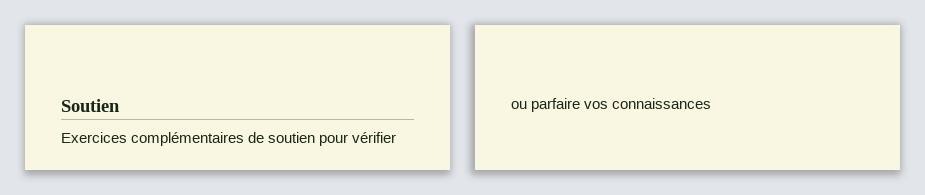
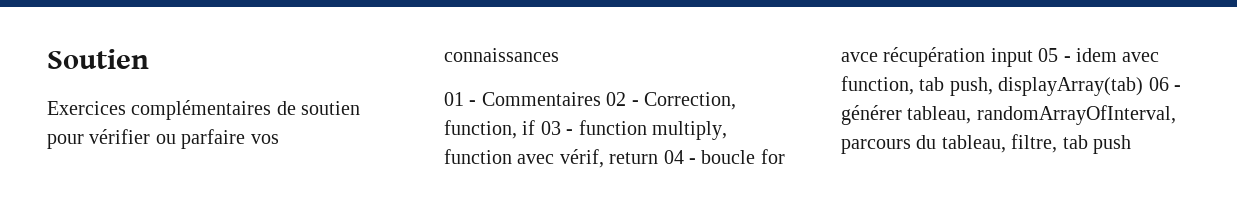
(712, 103) none -> [444,92,736,110] [444,120,727,140] [444,149,785,168] [841,47,1160,67] [841,76,1181,96] [841,105,1176,125] [841,134,1131,154] // 01 - Commentaires 02 - Correction, function, if 03 - function multiply, function avec vérif, return 04 - boucle for avce récupération input 05 - idem avec function, tab push, displayArray(tab) 06 - générer tableau, randomArrayOfInterval, parcours du tableau, filtre, tab push

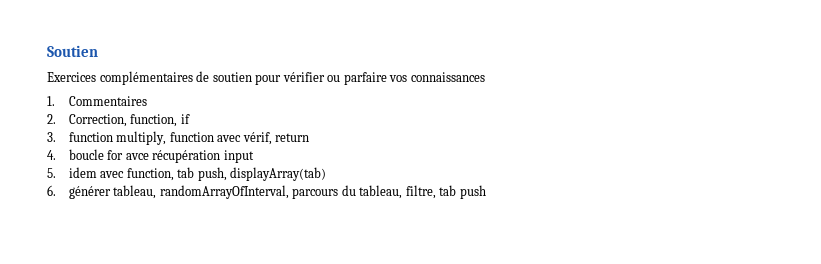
[444,92,477,106] 01 - -> [47,96,55,106] 1.
[606,92,639,106] 02 - -> [47,114,56,124] // 2.
[540,121,574,135] 03 - -> [47,132,56,142] // 3.
[663,150,696,164] 04 - -> [47,150,56,160] // 4.
[1038,48,1071,62] 05 - -> [47,168,56,178] // 5.
[1148,77,1181,91] 06 - -> [47,185,56,196] // 6.

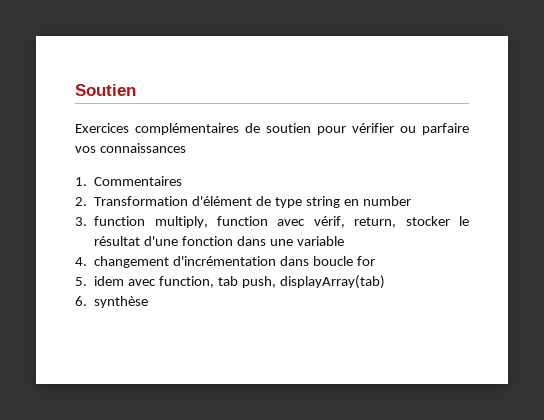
[68,114,190,127] Correction, function, if -> [94,196,411,208] Transformation d'élément de type string en number
[275,133,310,142] [47,150,56,160] return // 4. -> [354,216,470,228] [94,236,344,246] [75,256,310,268] return, stocker le résultat d'une fonction dans une variable // 4. changement d'incrémentation dans
[125,150,254,163] avce récupération input -> (375, 261) none
[68,185,486,199] générer tableau, randomArrayOfInterval, parcours du tableau, filtre, tab push -> [94,296,149,308] synthèse

